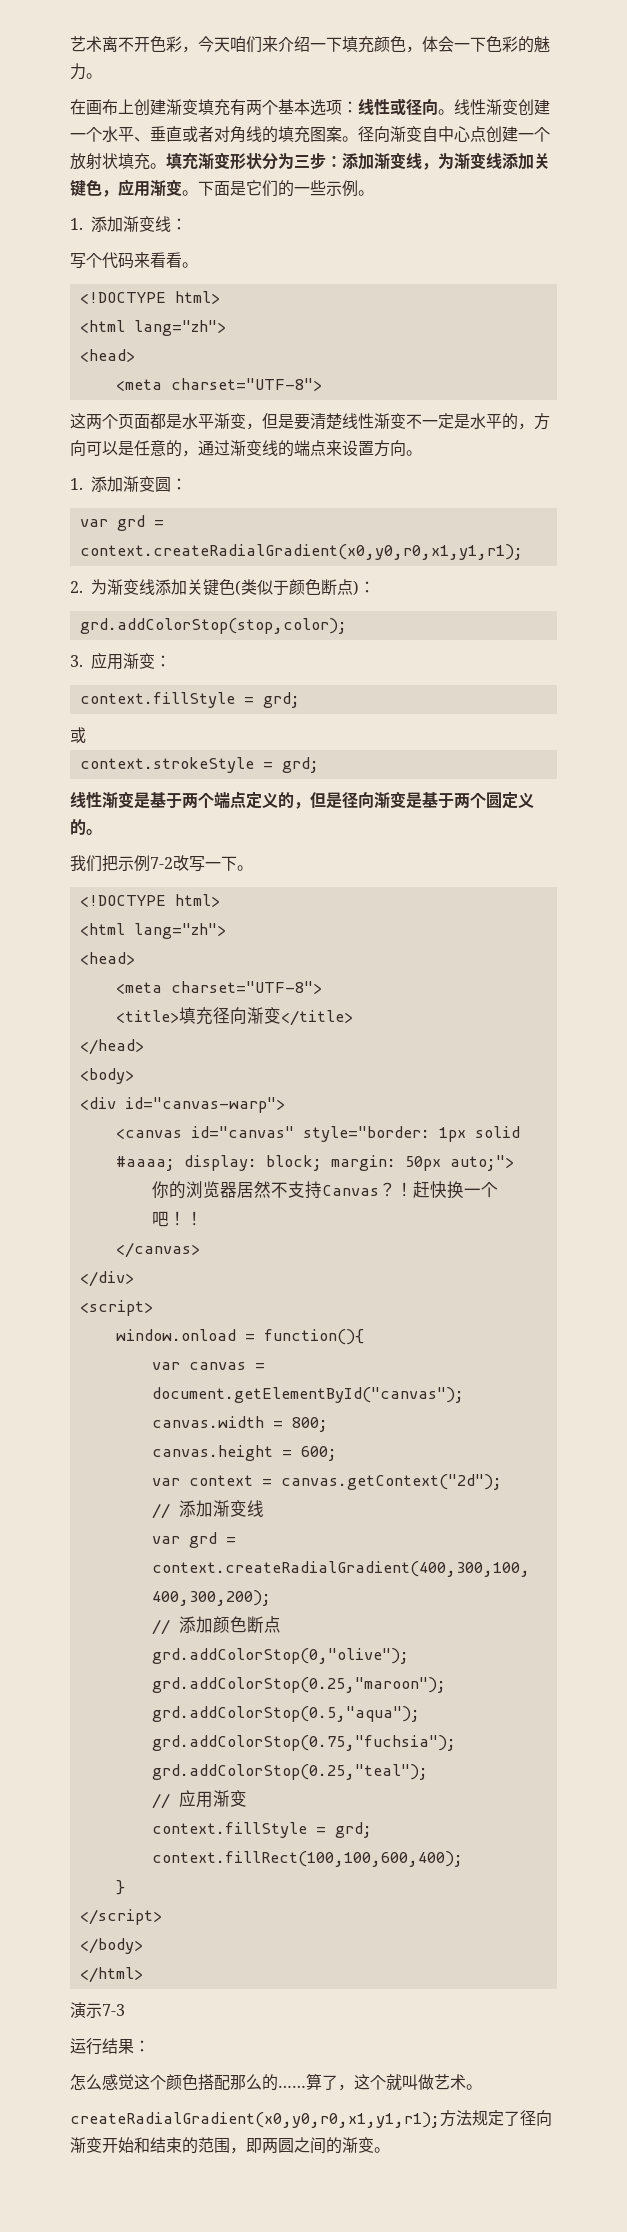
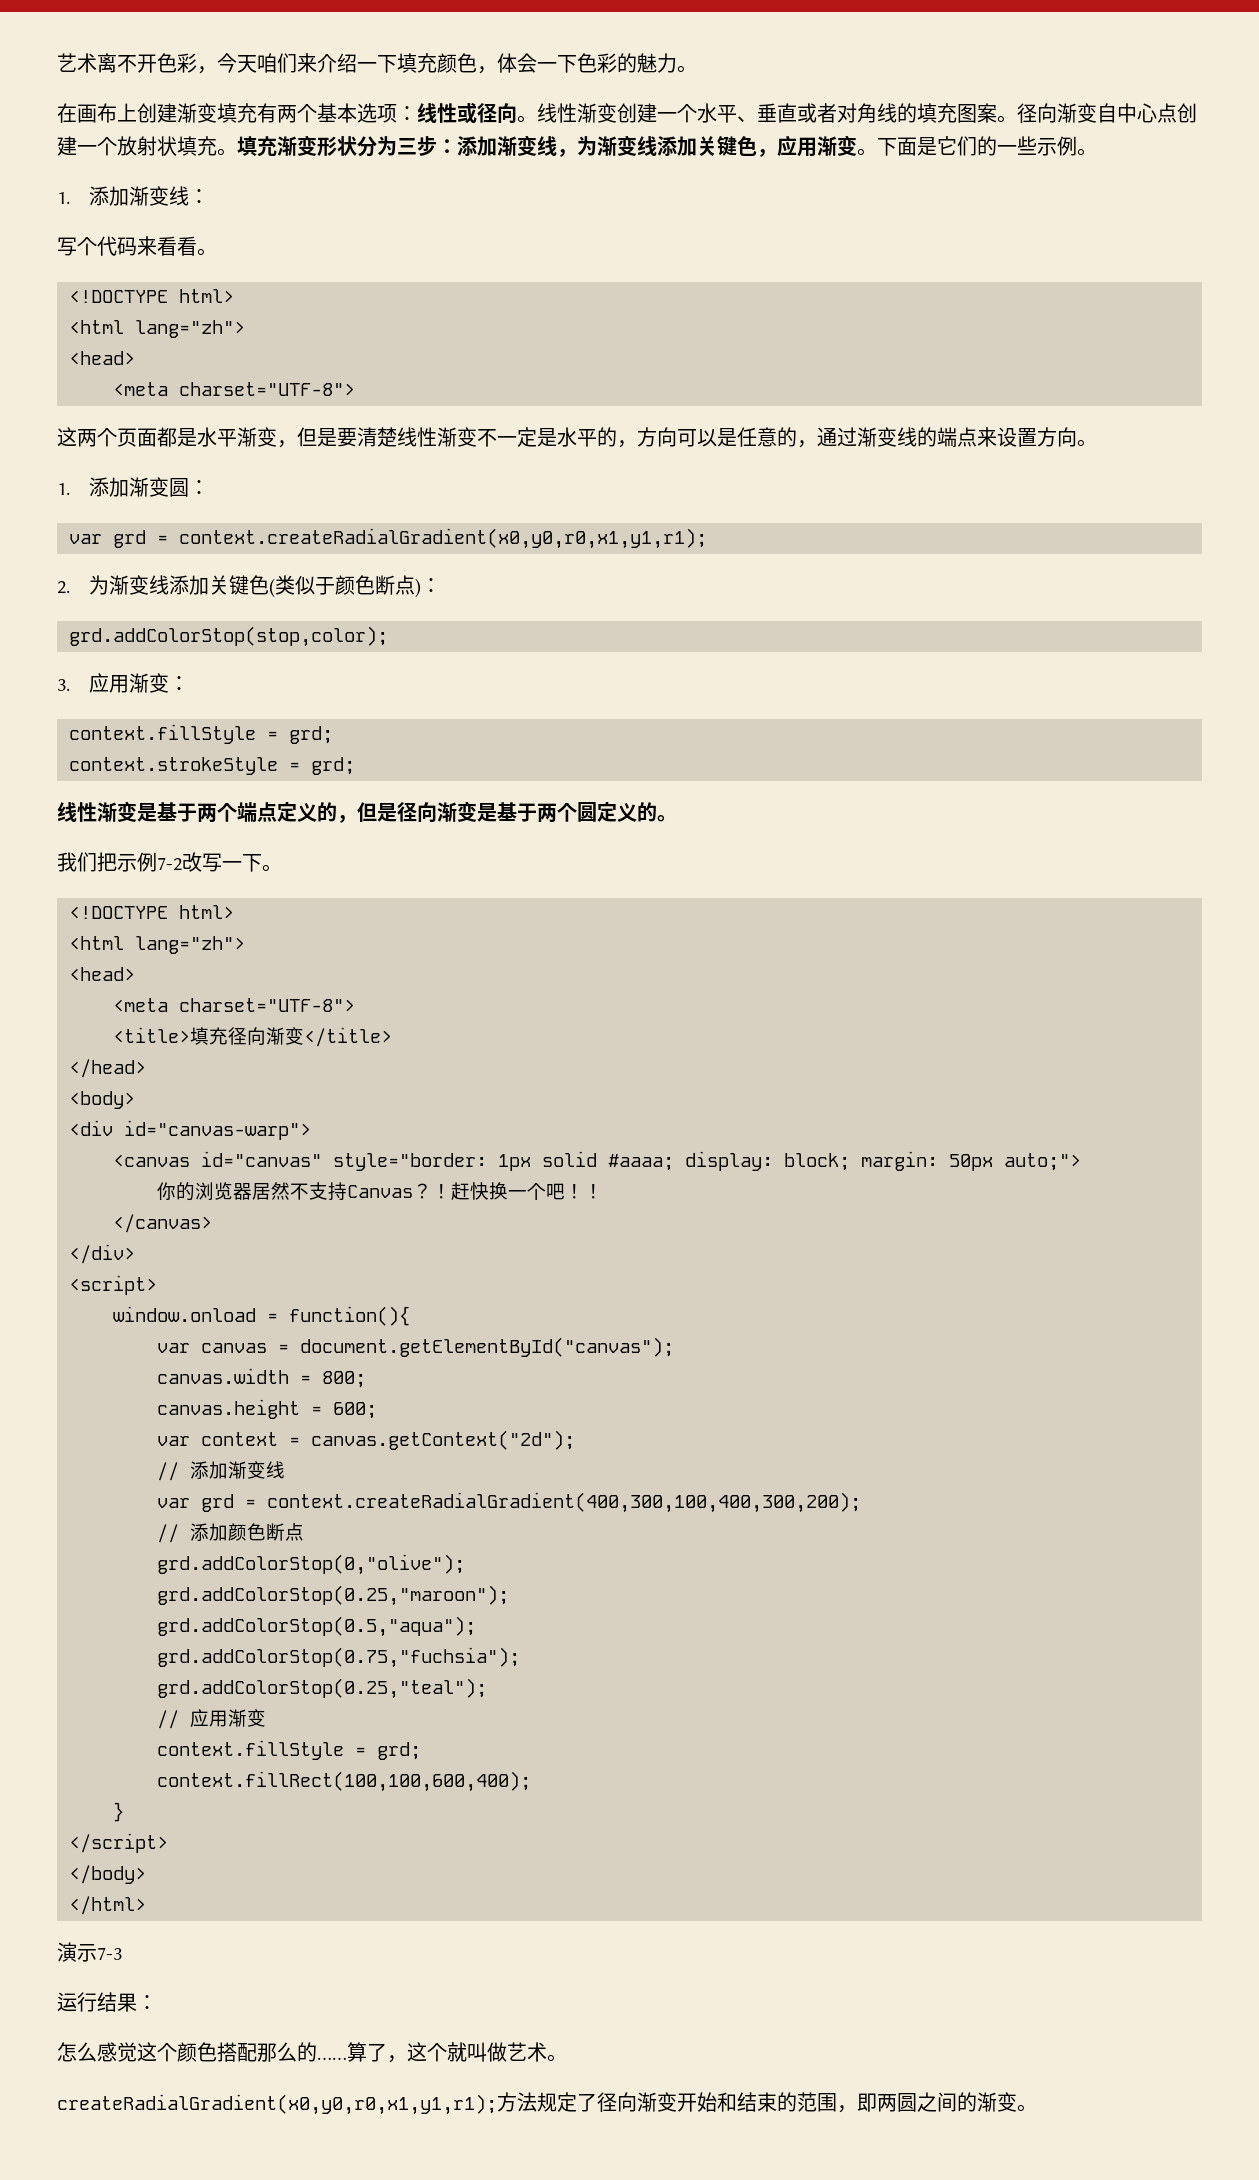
[70,727,86,743] // 或 -> (333, 735) none

